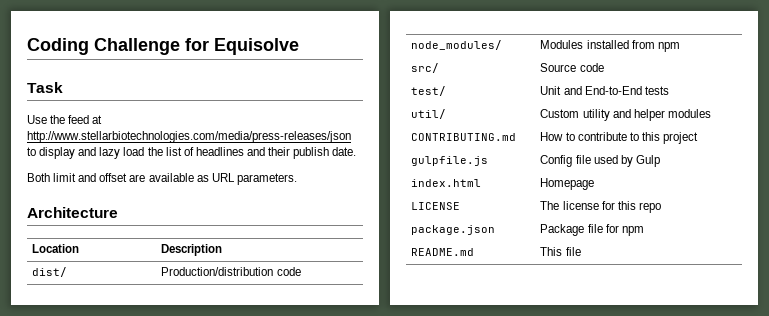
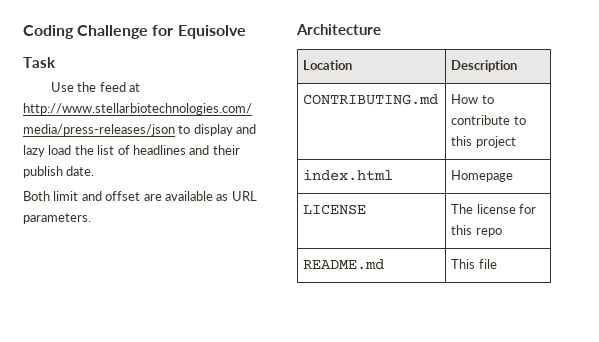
[32,267,68,277] [161,267,301,276] [411,40,503,50] [540,40,680,52] [411,63,440,73] [540,63,604,72] [411,86,447,96] [540,86,669,95] [411,109,447,119] [540,109,711,121] // dist/ | Production/distribution code // node_modules/ | Modules installed from npm // src/ | Source code // test/ | Unit and End-to-End tests // util/ | Custom utility and helper modules -> (518, 66) none
[411,156,489,166] [540,155,660,167] // gulpfile.js | Config file used by Gulp -> (516, 142) none
[411,225,496,235] [540,224,644,236] // package.json | Package file for npm -> (502, 232) none

